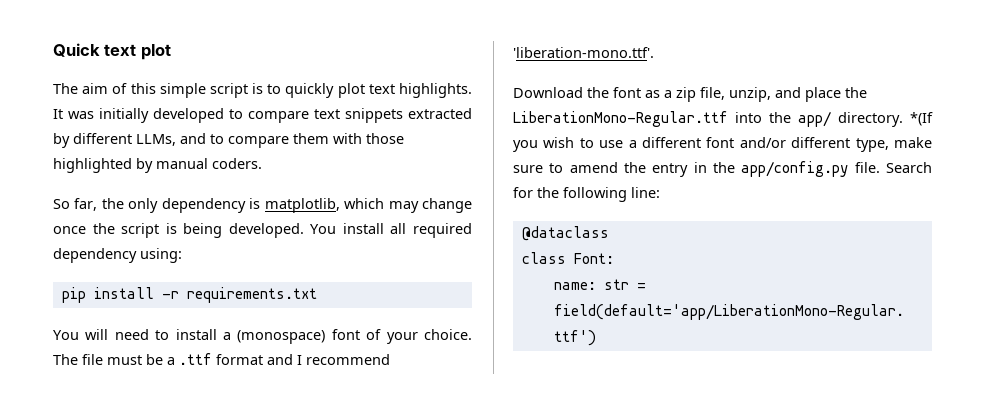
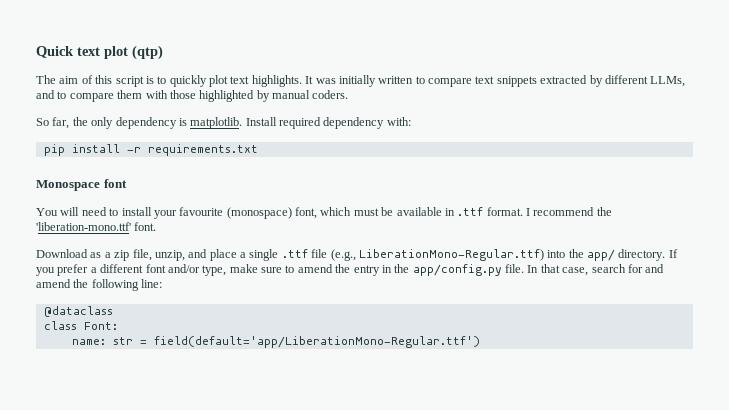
(171, 52) none -> [132,45,163,60] (qtp)
[159,83,206,98] simple -> (113, 79) none
[153,108,224,123] developed -> [378,76,414,84] written
[264,198,473,213] [53,223,407,238] matplotlib, which may change once the script is being developed. You install all -> [190,117,277,129] matplotlib. Install
[140,248,182,263] using: -> [386,117,411,126] with:
(317, 295) none -> [36,179,127,191] // Monospace font
[223,329,472,344] [53,353,390,365] [513,47,654,58] a (monospace) font of your choice. The file must be a .ttf format and I recommend 'liberation-mono.ttf'. -> [153,207,612,219] [36,222,157,231] your favourite (monospace) font, which must be available in .ttf format. I recommend the 'liberation-mono.ttf' font.
[587,87,641,98] the font -> (88, 253) none
[845,87,867,98] [513,111,933,127] [513,137,624,152] the LiberationMono-Regular.ttf into the app/ directory. *(If you wish to use -> [240,249,678,261] [36,264,89,276] a single .ttf file (e.g., LiberationMono-Regular.ttf) into the app/ directory. If you prefer
[791,137,851,148] different -> (200, 268) none
[886,162,932,173] [513,187,533,198] Search for -> [527,264,665,276] [36,279,71,288] In that case, search for and amend

